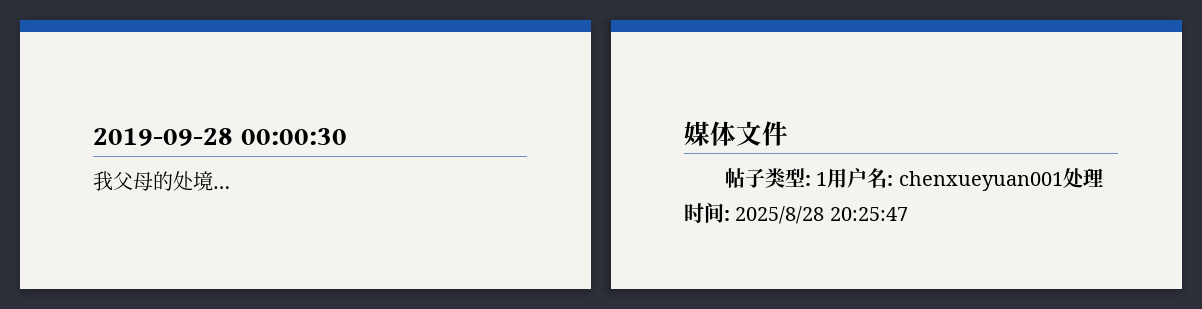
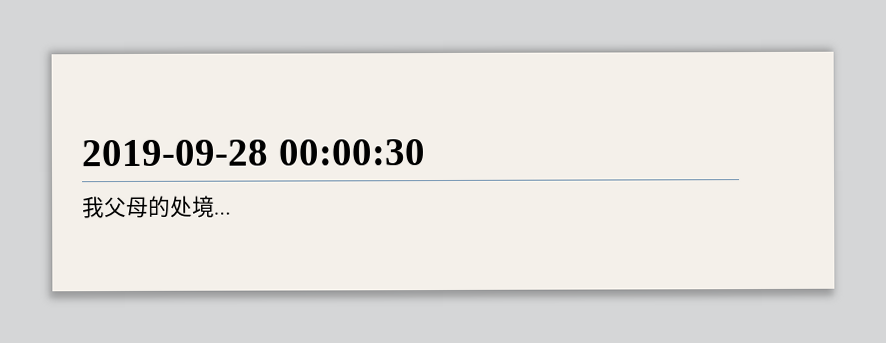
[684,121,788,146] [725,168,1103,191] [684,203,908,224] // 媒体文件 // 帖子类型: 1用户名: chenxueyuan001处理时间: 2025/8/28 20:25:47 -> (231, 213) none

